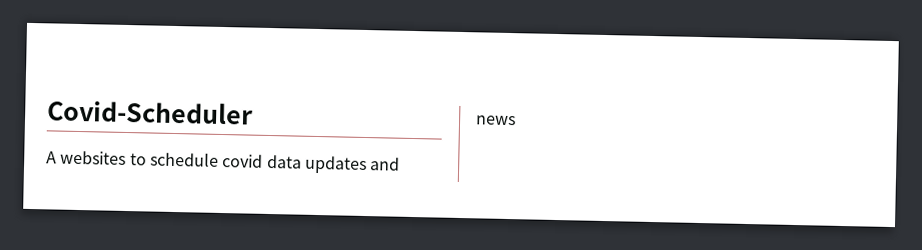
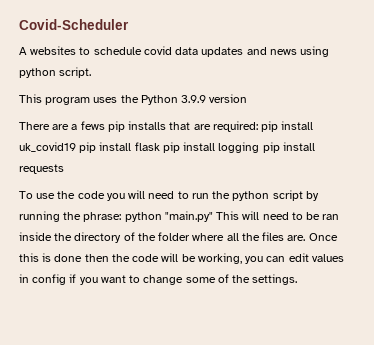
(516, 120) none -> [300,46,330,57] [19,67,92,78] [19,94,248,105] [19,121,314,132] [19,142,315,153] [19,164,64,174] [19,190,319,201] [19,211,340,222] [19,232,338,243] [19,253,344,264] [19,274,298,285] using python script. // This program uses the Python 3.9.9 version // There are a fews pip installs that are required: pip install uk_covid19 pip install flask pip install logging pip install requests // To use the code you will need to run the python script by running the phrase: python "main.py" This will need to be ran inside the directory of the folder where all the files are. Once this is done then the code will be working, you can edit values in config if you want to change some of the settings.

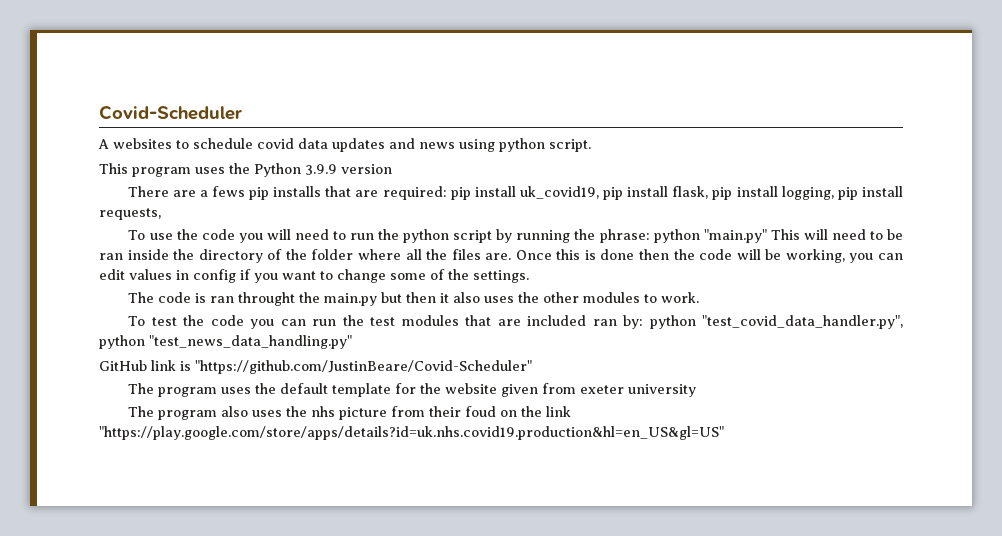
[19,142,315,153] [19,164,64,174] uk_covid19 pip install flask pip install logging pip install requests -> [519,186,903,200] [99,208,161,220] uk_covid19, pip install flask, pip install logging, pip install requests,
(298, 279) none -> [127,292,699,306] [127,315,903,329] [99,335,352,349] [99,360,532,374] [127,383,696,397] [127,406,571,420] [99,426,724,440] // The code is ran throught the main.py but then it also uses the other modules to work. // To test the code you can run the test modules that are included ran by: python "test_covid_data_handler.py", python "test_news_data_handling.py" // GitHub link is "https://github.com/JustinBeare/Covid-Scheduler" // The program uses the default template for the website given from exeter university // The program also uses the nhs picture from their foud on the link "https://play.google.com/store/apps/details?id=uk.nhs.covid19.production&hl=en_US&gl=US"

